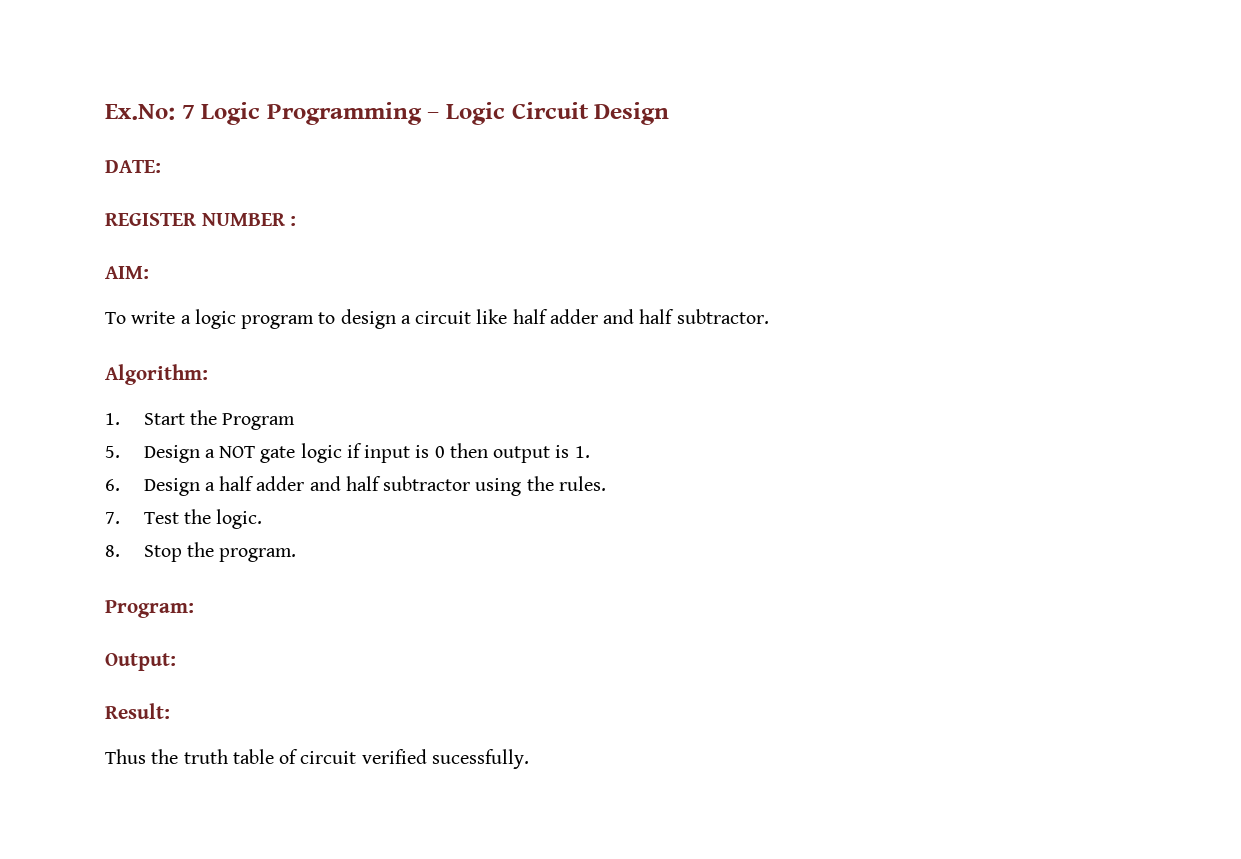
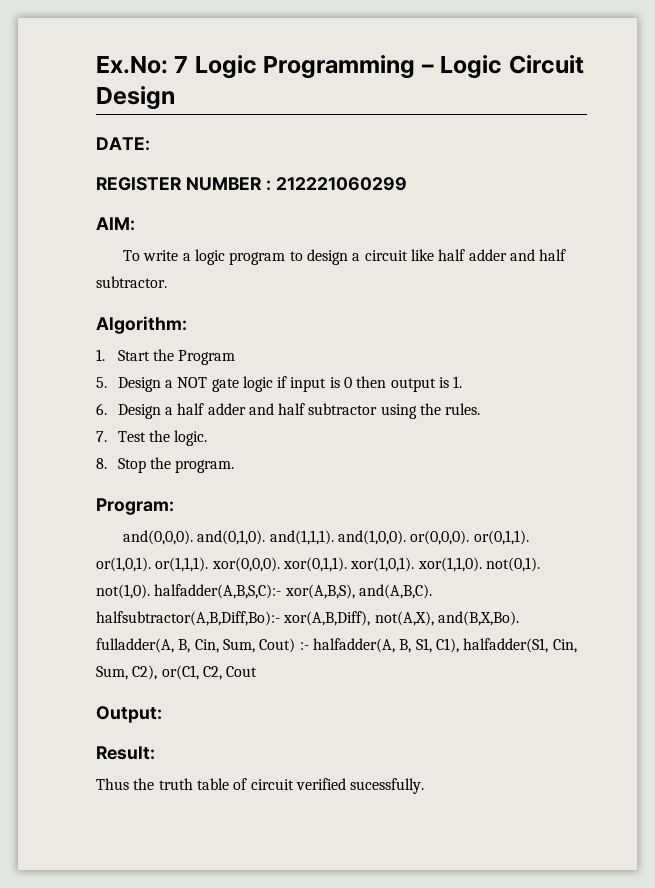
(297, 220) none -> [275,177,407,191] 212221060299
(194, 609) none -> [122,530,529,545] [96,557,540,572] [96,584,432,599] [96,611,519,626] [96,638,577,653] [96,665,258,680] // and(0,0,0). and(0,1,0). and(1,1,1). and(1,0,0). or(0,0,0). or(0,1,1). or(1,0,1). or(1,1,1). xor(0,0,0). xor(0,1,1). xor(1,0,1). xor(1,1,0). not(0,1). not(1,0). halfadder(A,B,S,C):- xor(A,B,S), and(A,B,C). halfsubtractor(A,B,Diff,Bo):- xor(A,B,Diff), not(A,X), and(B,X,Bo). fulladder(A, B, Cin, Sum, Cout) :- halfadder(A, B, S1, C1), halfadder(S1, Cin, Sum, C2), or(C1, C2, Cout

